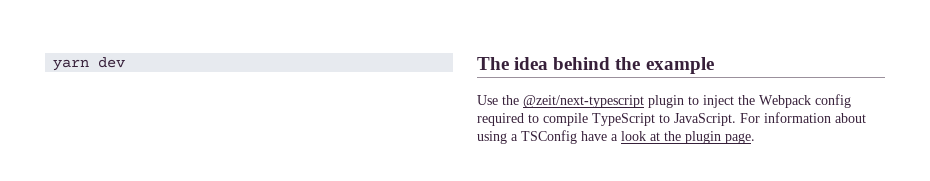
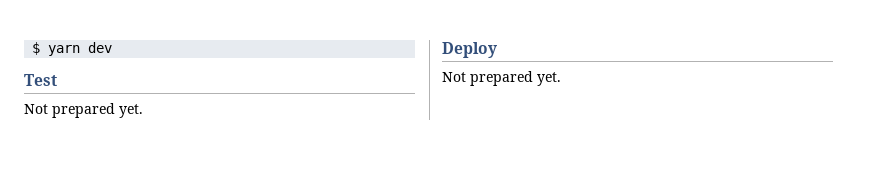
(53, 65) none -> [32,42,41,55] $
[477,57,714,74] [477,94,851,108] [477,112,866,126] [477,130,755,144] The idea behind the example // Use the @zeit/next-typescript plugin to inject the Webpack config required to compile TypeScript to JavaScript. For information about using a TSConfig have a look at the plugin page. -> [24,74,57,86] [24,103,143,118] [442,42,497,58] [442,71,561,86] Test // Not prepared yet. // Deploy // Not prepared yet.

